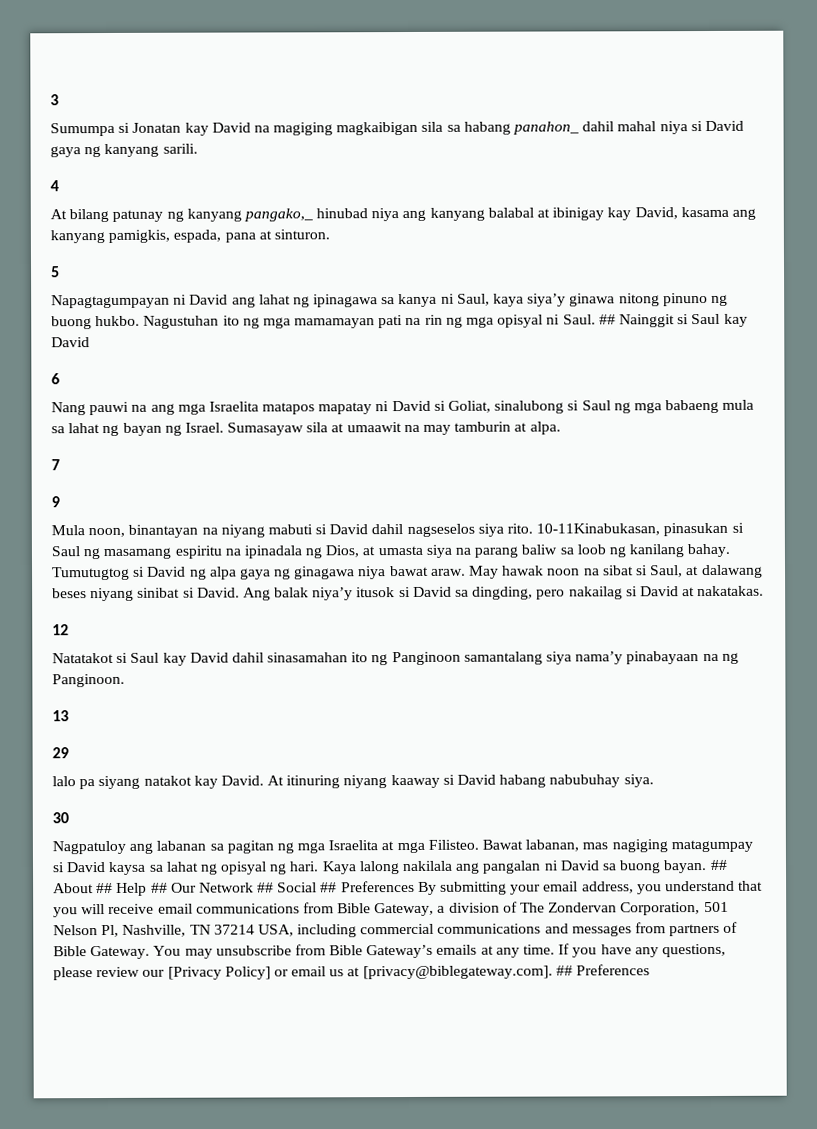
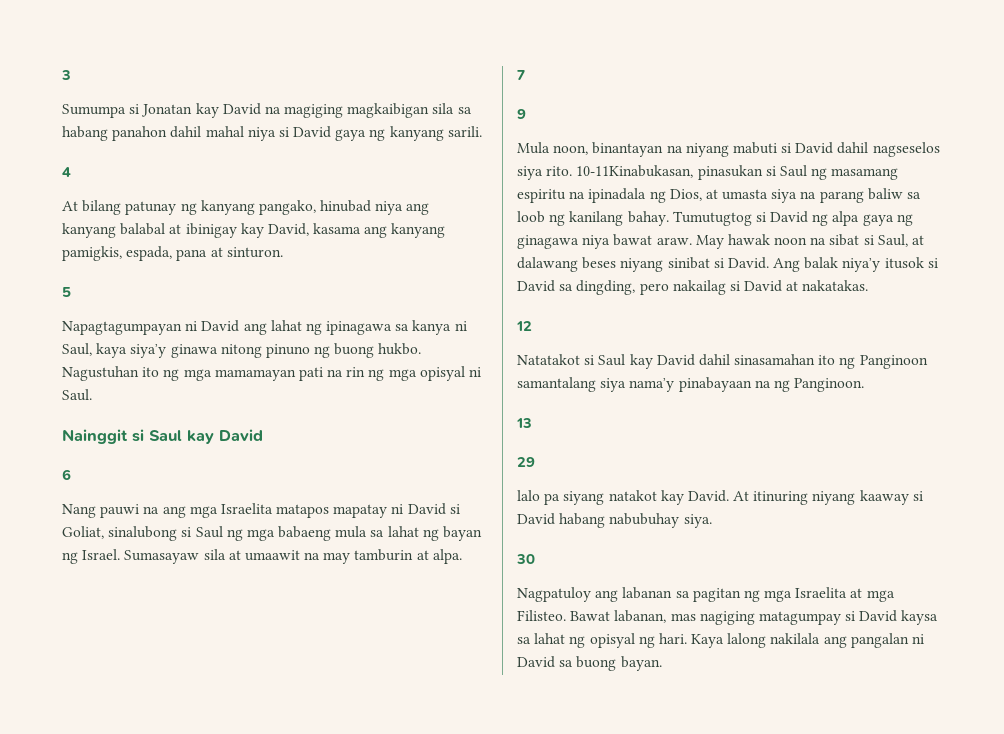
[513,121,580,135] panahon_ -> [112,126,168,141] panahon
[243,208,313,222] pangako,_ -> [258,200,316,215] pangako,
[598,314,616,325] ## -> (92, 395) //
[709,859,728,871] [53,880,764,896] [53,901,729,918] [53,921,739,938] [53,943,726,960] [53,964,651,981] ## About ## Help ## Our Network ## Social ## Preferences By submitting your email address, you understand that you will receive email communications from Bible Gateway, a division of The Zondervan Corporation, 501 Nelson Pl, Nashville, TN 37214 USA, including commercial communications and messages from partners of Bible Gateway. You may unsubscribe from Bible Gateway’s emails at any time. If you have any questions, please review our [Privacy Policy] or email us at [privacy@biblegateway.com]. ## Preferences -> (662, 663) none

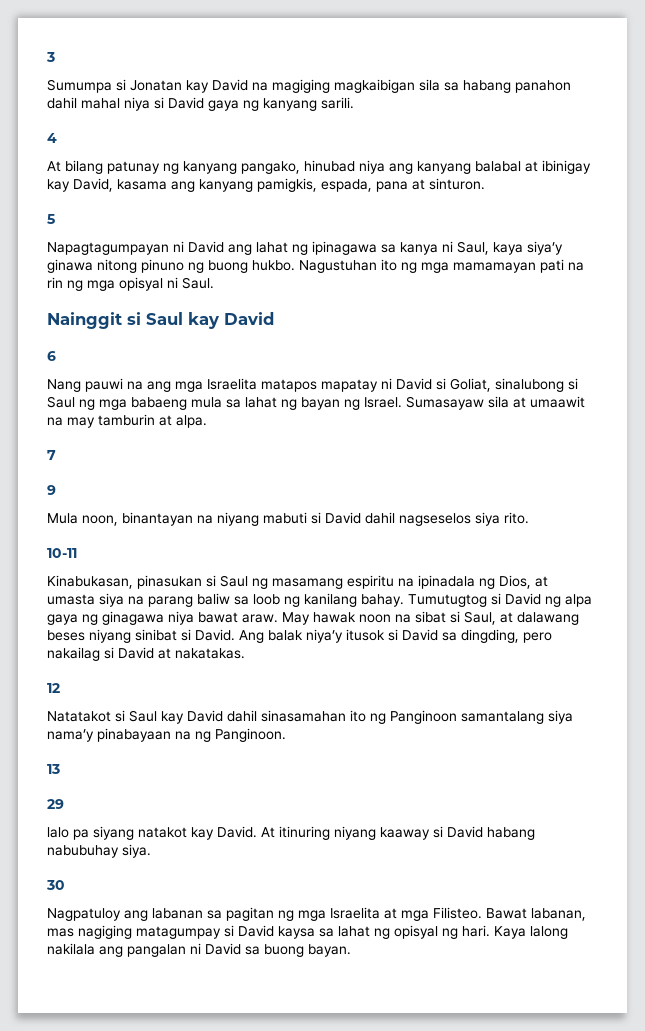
[576,165,694,178] 10-11Kinabukasan, -> [47,548,77,558] [47,575,133,589] // 10-11 // Kinabukasan,

